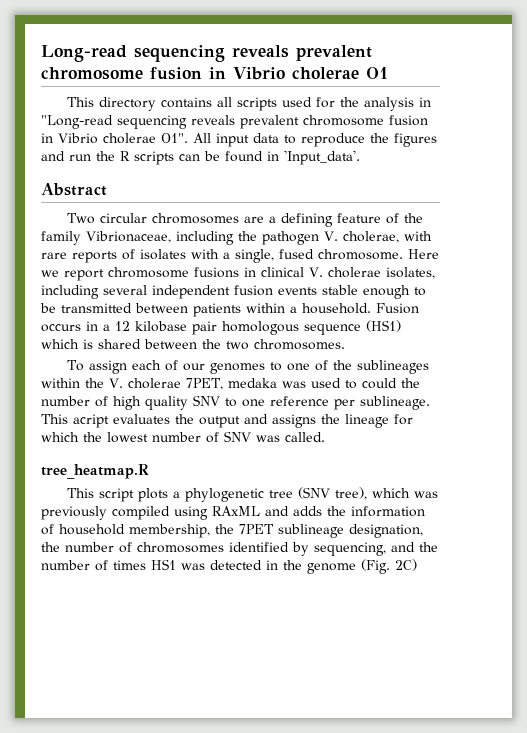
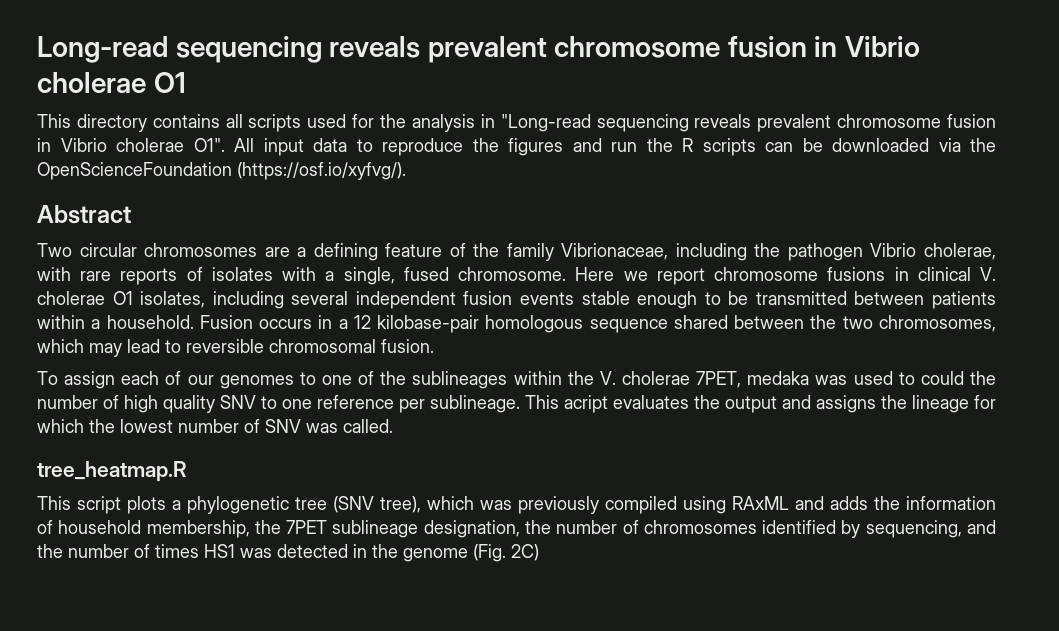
[225,150,360,165] found in 'Input_data'. -> [832,138,996,152] [37,162,406,180] downloaded via the OpenScienceFoundation (https://osf.io/xyfvg/).
[324,231,338,241] V. -> [870,243,917,257] Vibrio
(381, 272) none -> [112,291,133,305] O1
[135,320,401,335] [41,339,345,350] kilobase pair homologous sequence (HS1) which is shared between the two chromosomes. -> [377,315,996,333] [37,339,434,357] kilobase-pair homologous sequence shared between the two chromosomes, which may lead to reversible chromosomal fusion.

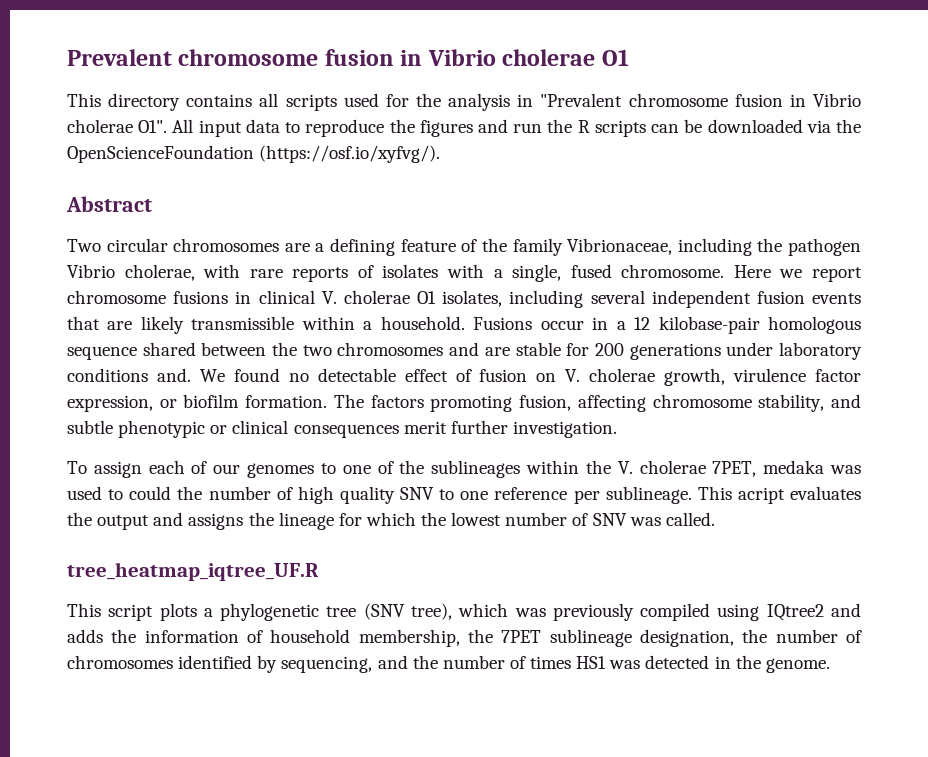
[37,36,547,63] Long-read sequencing reveals prevalent -> [67,49,172,66] Prevalent
[500,114,832,132] "Long-read sequencing reveals prevalent -> [540,93,623,107] "Prevalent
[581,291,996,309] stable enough to be transmitted between patients -> [67,316,295,334] that are likely transmissible
[199,315,313,329] Fusion occurs -> [473,317,584,330] Fusions occur
[878,315,996,332] [37,339,434,357] chromosomes, which may lead to reversible chromosomal fusion. -> [337,342,862,360] [67,368,862,386] [67,394,862,412] [67,420,617,438] chromosomes and are stable for 200 generations under laboratory conditions and. We found no detectable effect of fusion on V. cholerae growth, virulence factor expression, or biofilm formation. The factors promoting fusion, affecting chromosome stability, and subtle phenotypic or clinical consequences merit further investigation.
[37,461,187,482] tree_heatmap.R -> [67,562,319,581] tree_heatmap_iqtree_UF.R
[732,496,789,510] RAxML -> [766,604,824,621] IQtree2
[403,544,539,562] genome (Fig. 2C) -> [765,658,830,673] genome.

